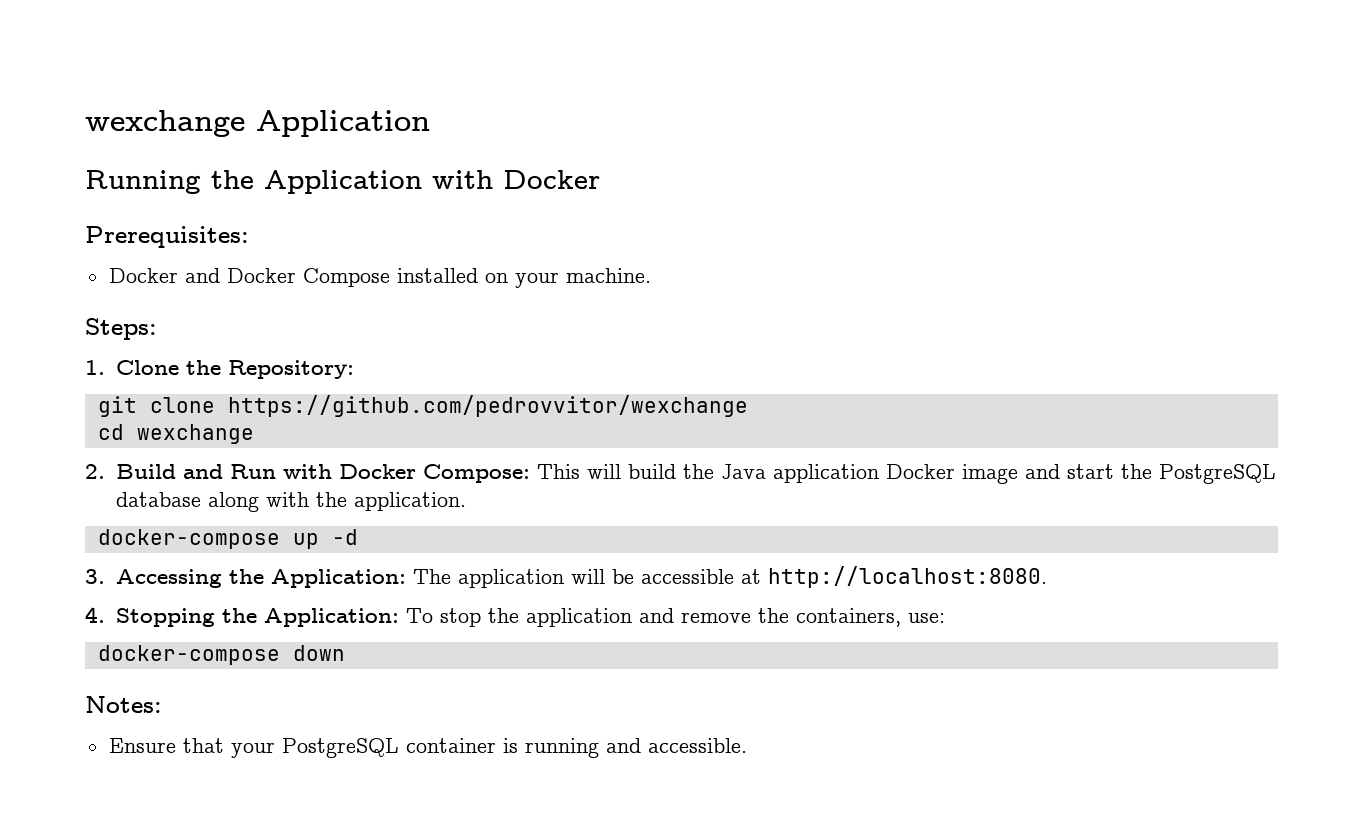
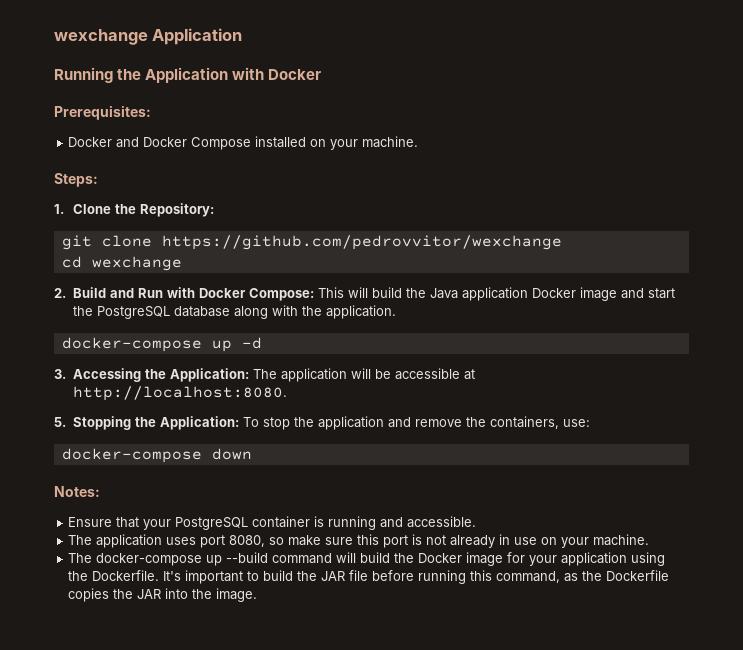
[85,607,105,623] 4. -> [54,417,66,427] 5.
(747, 745) none -> [68,534,650,548] [68,552,666,566] [68,570,670,584] [68,588,258,602] // The application uses port 8080, so make sure this port is not already in use on your machine. // The docker-compose up --build command will build the Docker image for your application using the Dockerfile. It's important to build the JAR file before running this command, as the Dockerfile copies the JAR into the image.

